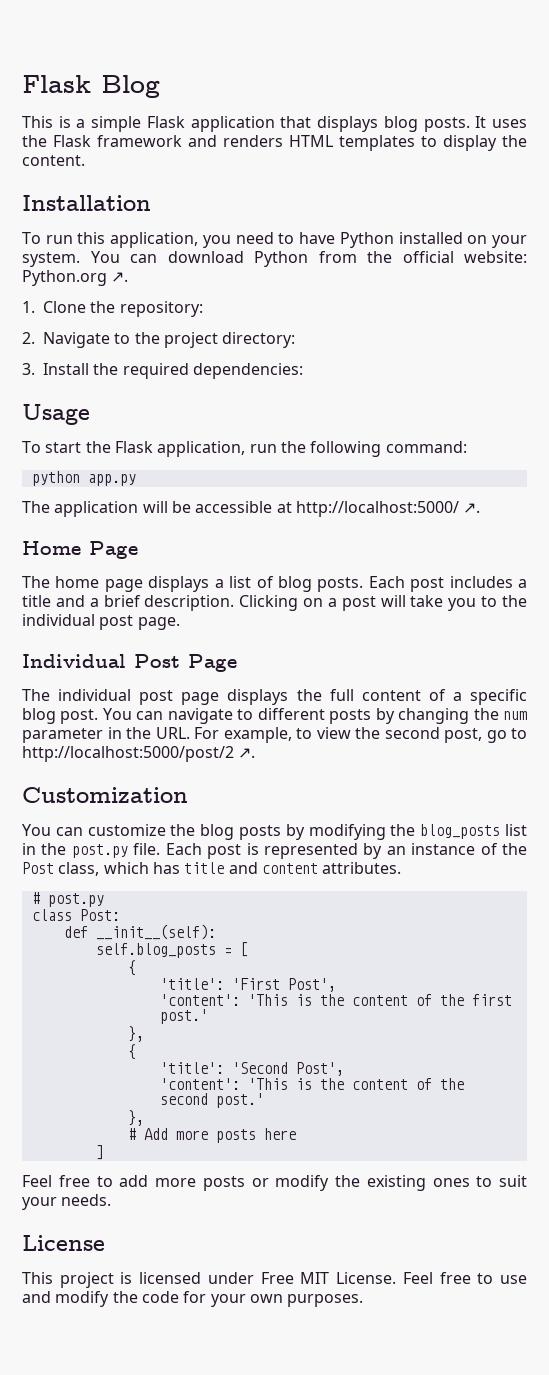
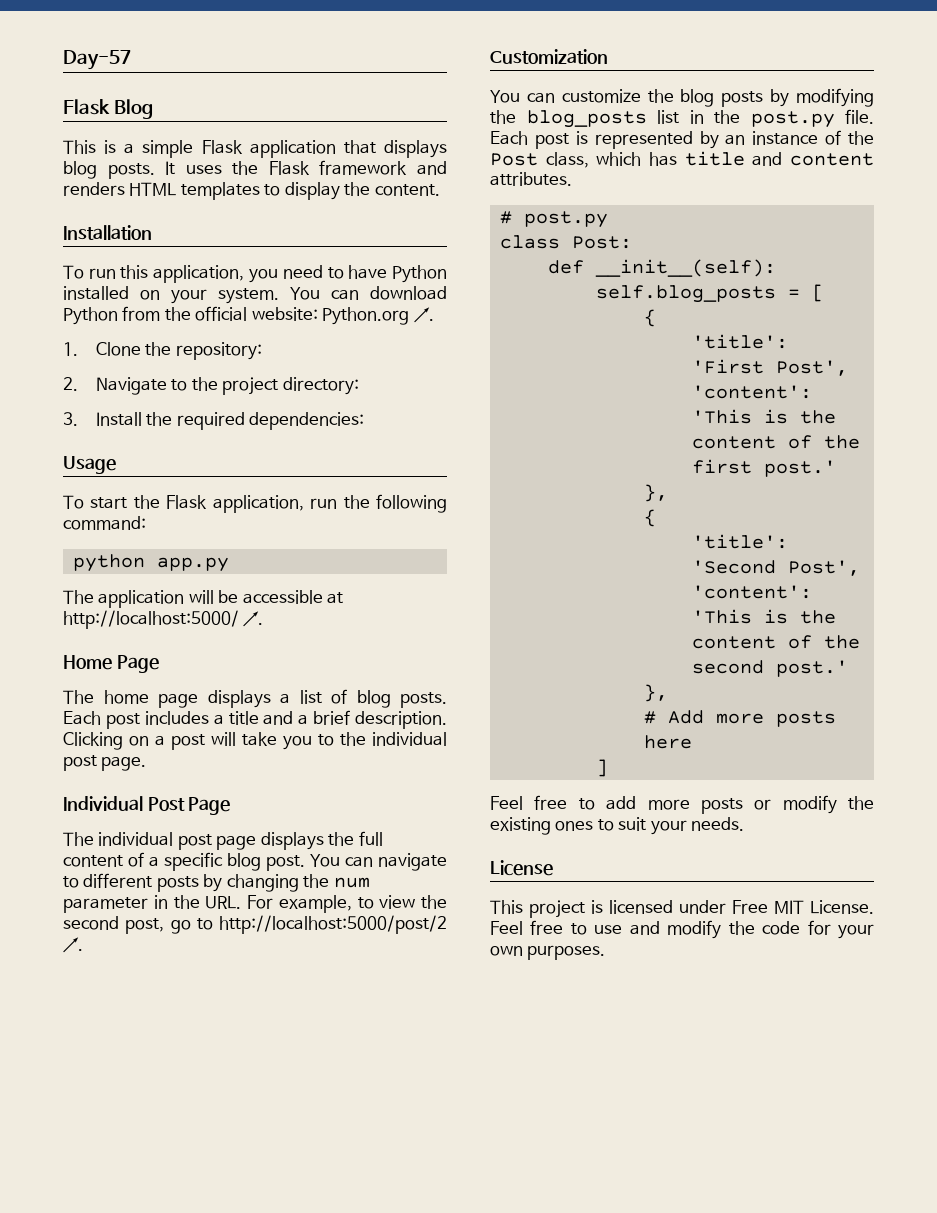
(22, 84) none -> [63,50,131,70] Day-57 //

